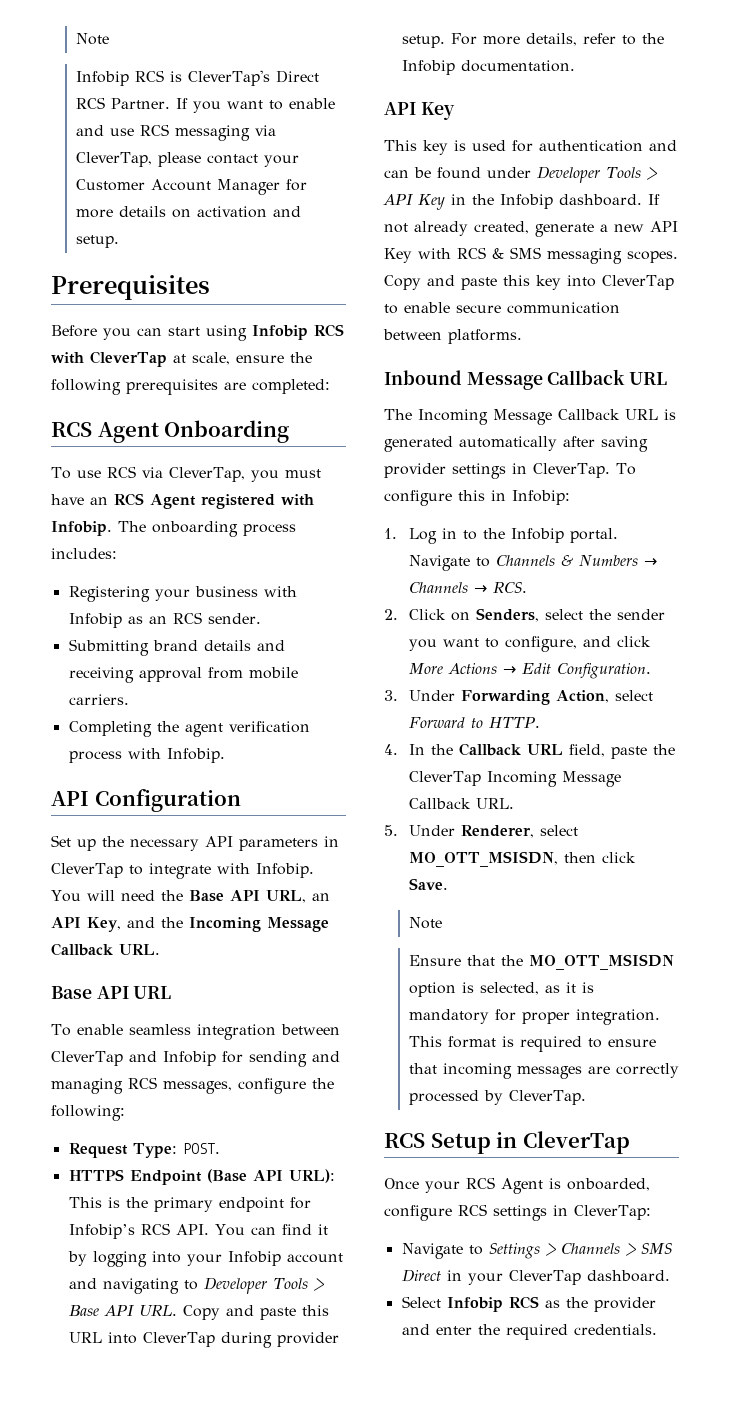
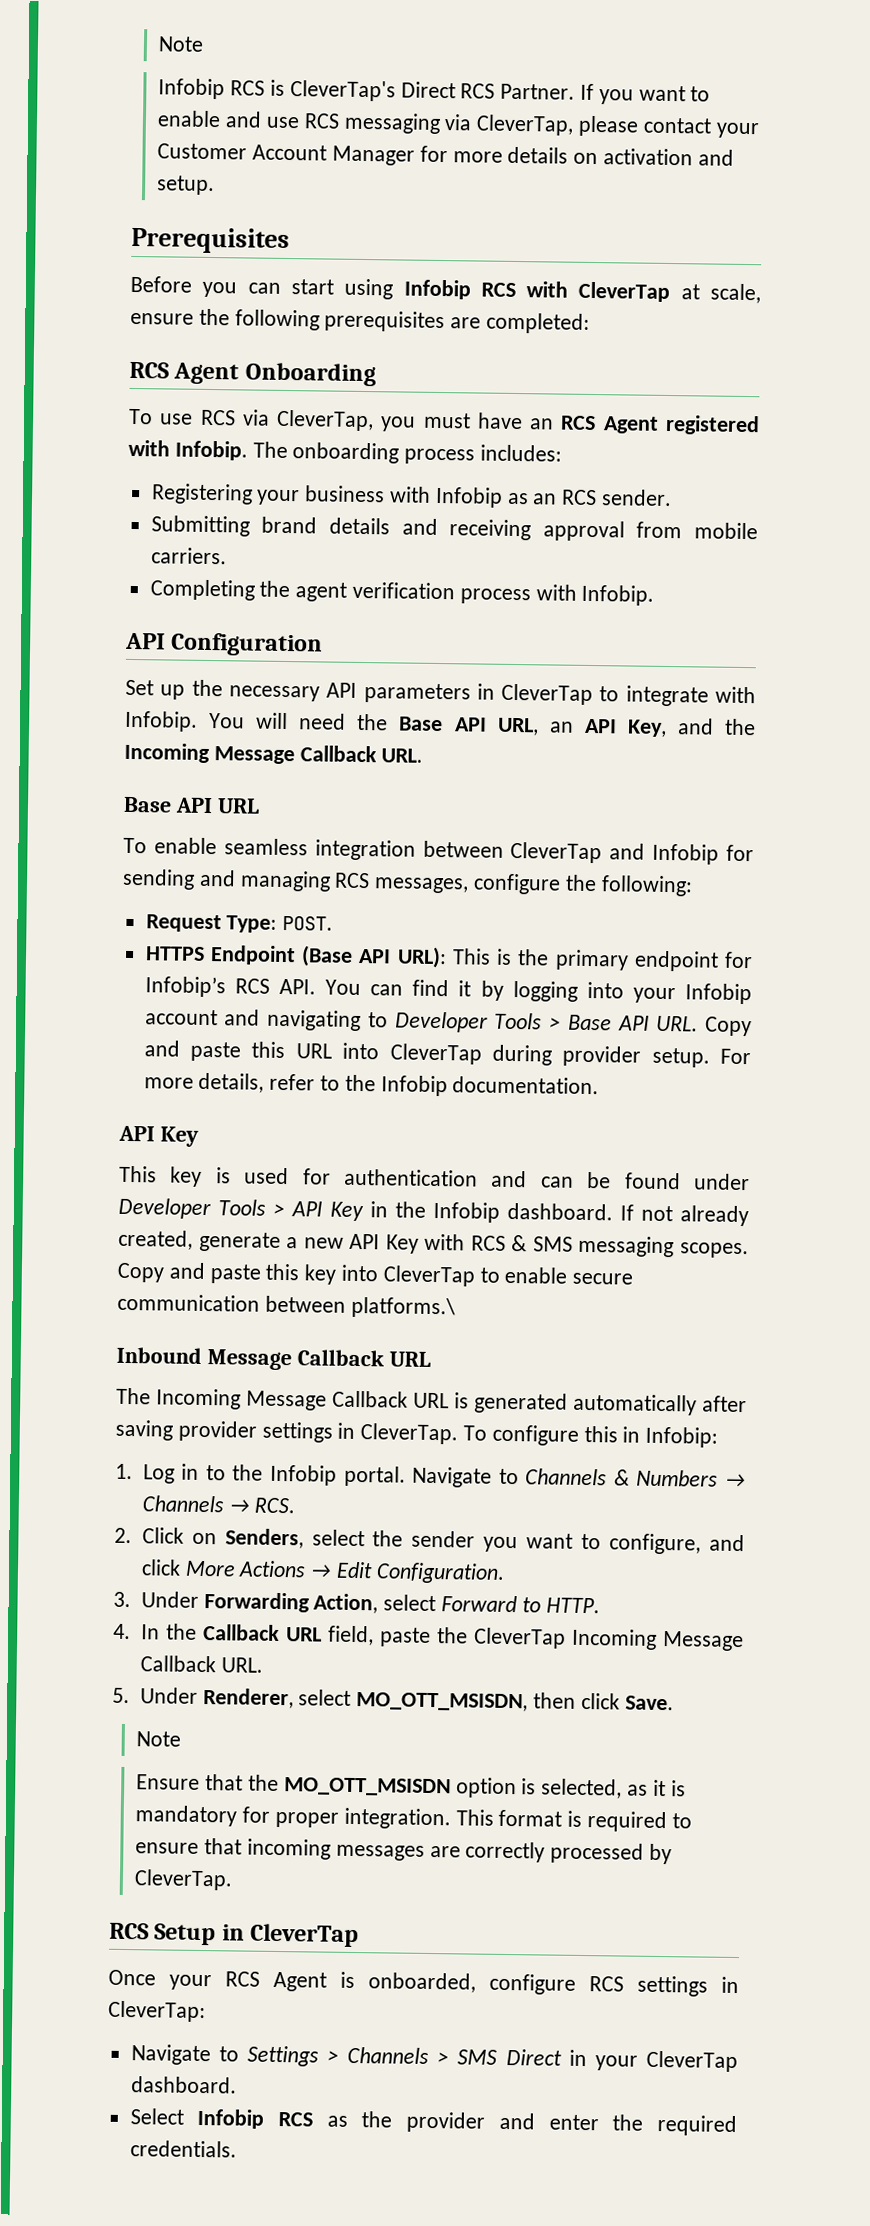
[448,329,522,344] platforms. -> [350,1296,456,1319] platforms.\

